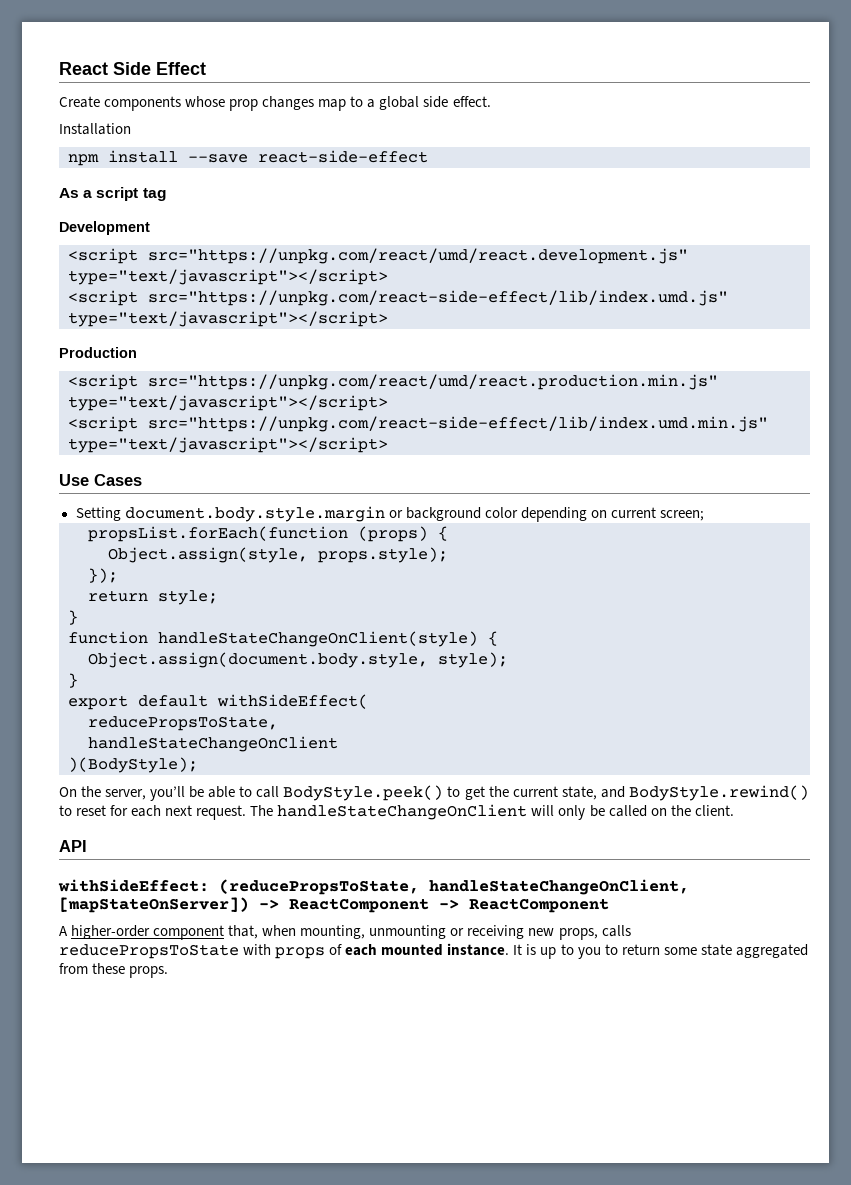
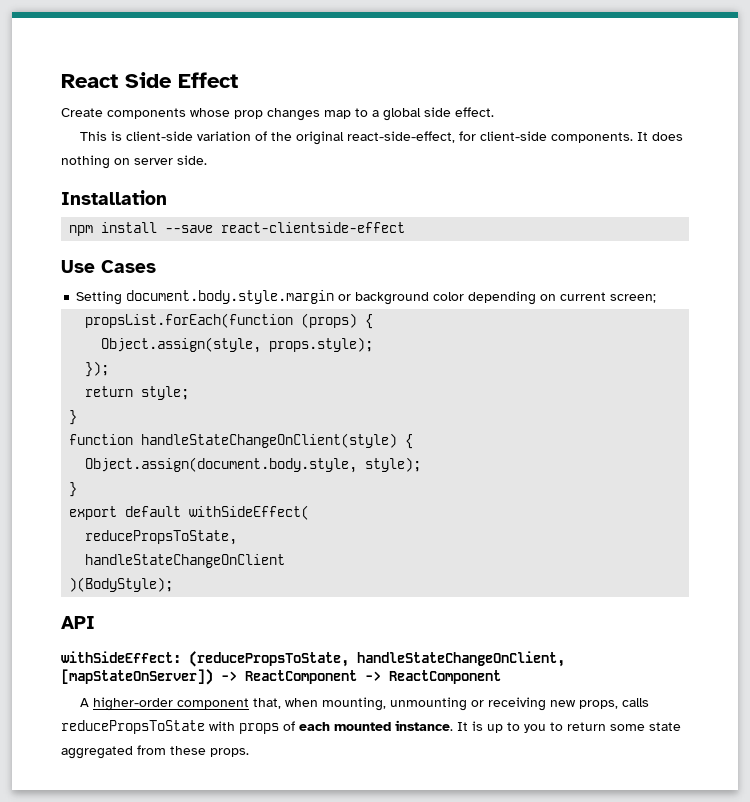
[59,123,131,135] [68,150,428,166] [59,187,166,201] [59,221,150,235] [68,248,688,264] [68,269,388,285] [68,290,728,306] [68,311,388,327] [59,347,137,358] [68,374,718,390] [68,395,388,411] [68,416,768,432] [68,437,388,453] Installation // npm install --save react-side-effect // As a script tag // Development // <script src="https://unpkg.com/react/umd/react.development.js" type="text/javascript"></script> // <script src="https://unpkg.com/react-side-effect/lib/index.umd.js" type="text/javascript"></script> // Production // <script src="https://unpkg.com/react/umd/react.production.min.js" type="text/javascript"></script> // <script src="https://unpkg.com/react-side-effect/lib/index.umd.min.js" type="text/javascript"></script> -> [80,131,684,145] [61,155,207,169] [61,190,167,205] [69,222,406,236] This is client-side variation of the original react-side-effect, for client-side components. It does nothing on server side. // Installation // npm install --save react-clientside-effect
[59,785,809,801] [59,804,734,820] // On the server, you’ll be able to call BodyStyle.peek() to get the current state, and BodyStyle.rewind() to reset for each next request. The handleStateChangeOnClient will only be called on the client. -> (174, 584) none

